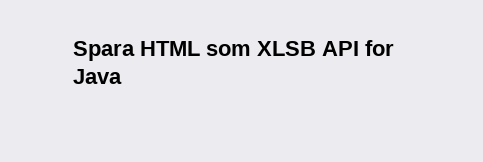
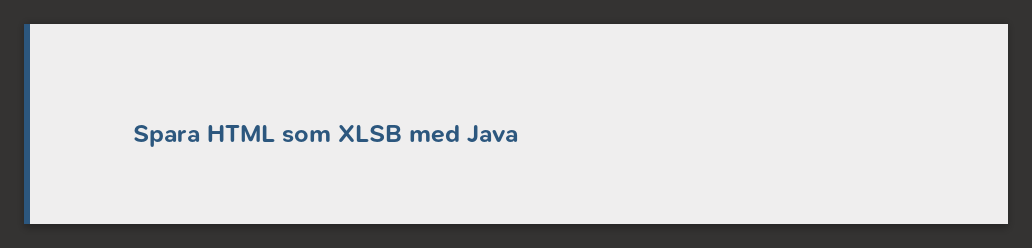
[322,40,394,56] API for -> [409,125,460,143] med

